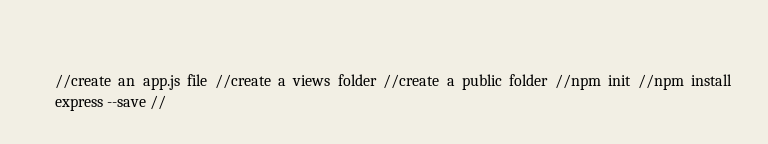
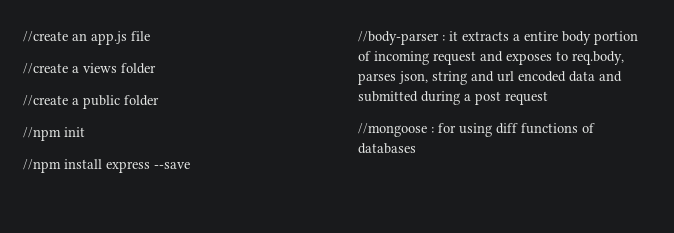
(208, 80) none -> (150, 36) //
(377, 80) none -> (156, 68) //
(549, 80) none -> (159, 100) //
(632, 80) none -> (85, 132) //
[150,95,167,110] // -> [358,31,638,45] [358,51,624,65] [358,71,622,85] [358,91,548,105] [358,123,595,137] [358,143,416,154] // //body-parser : it extracts a entire body portion of incoming request and exposes to req.body, parses json, string and url encoded data and submitted during a post request // //mongoose : for using diff functions of databases

